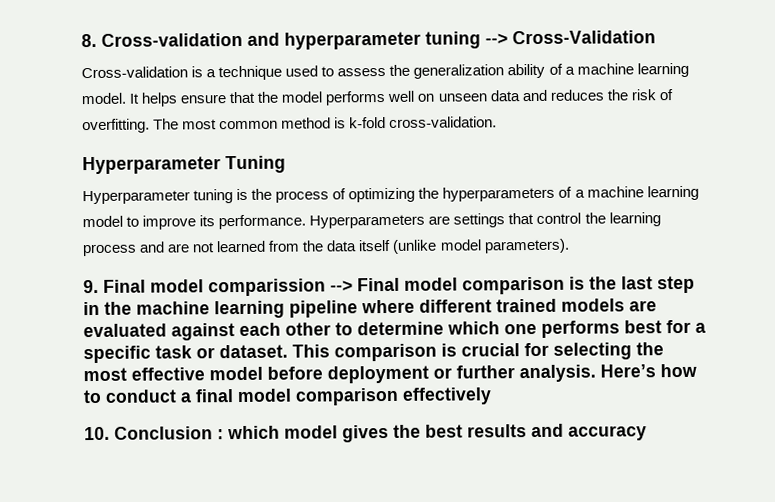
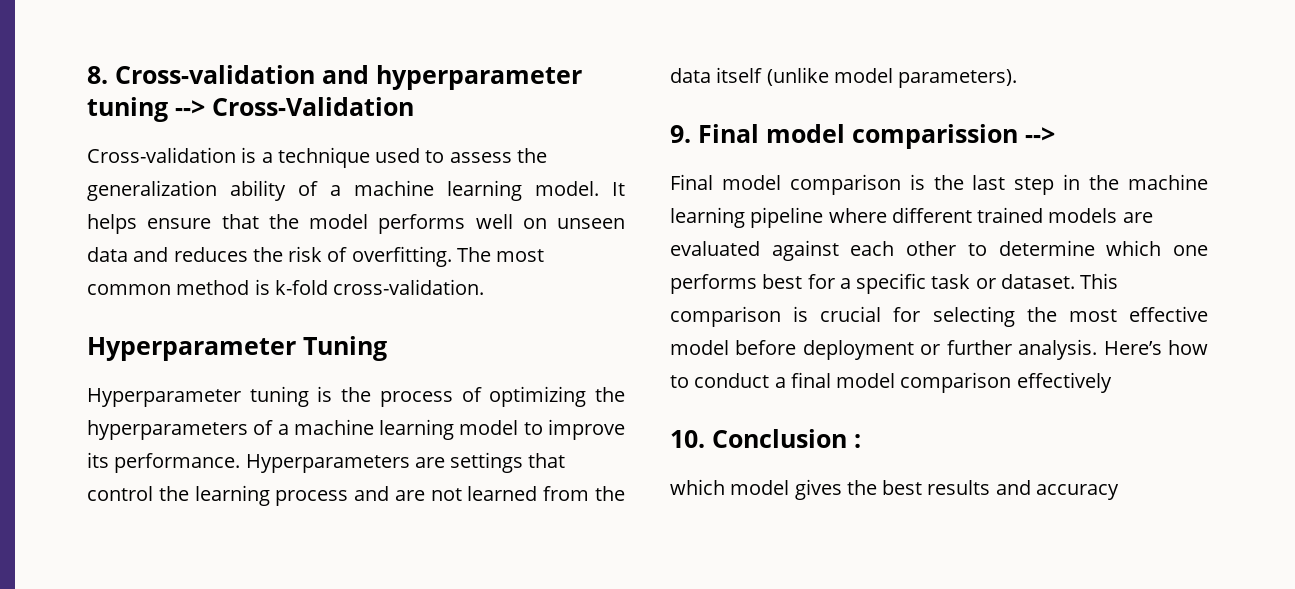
(353, 286) none -> (1055, 135) //
(224, 434) none -> (861, 441) //

